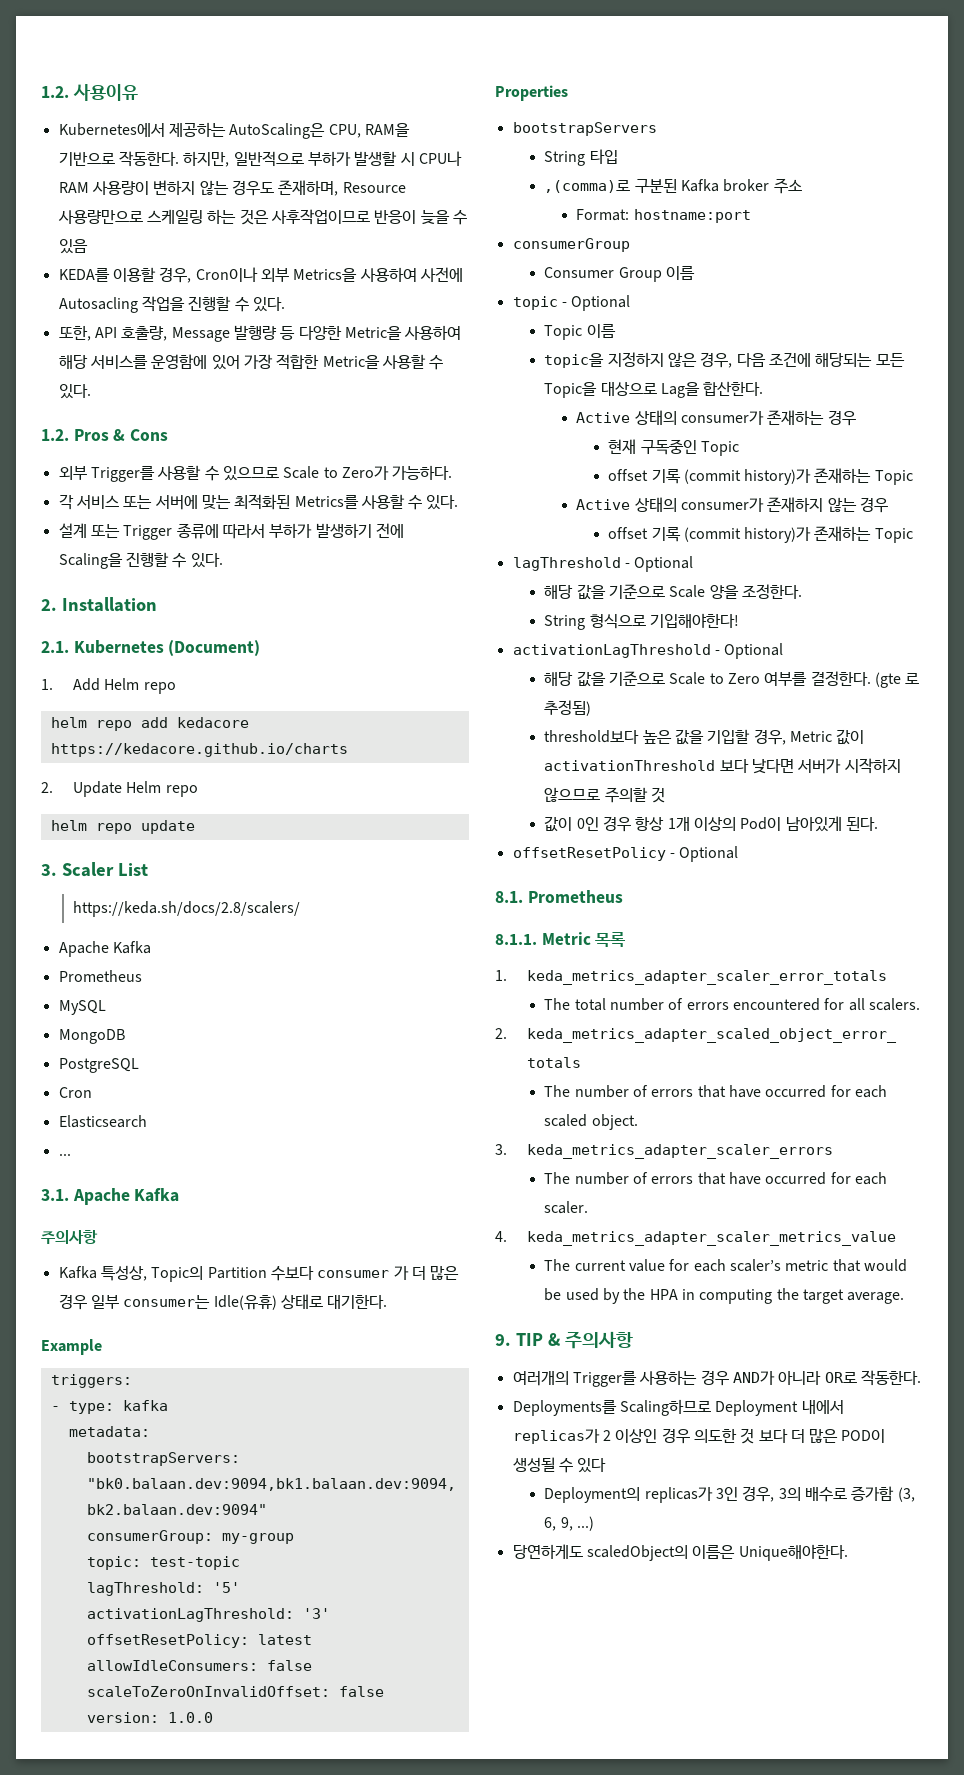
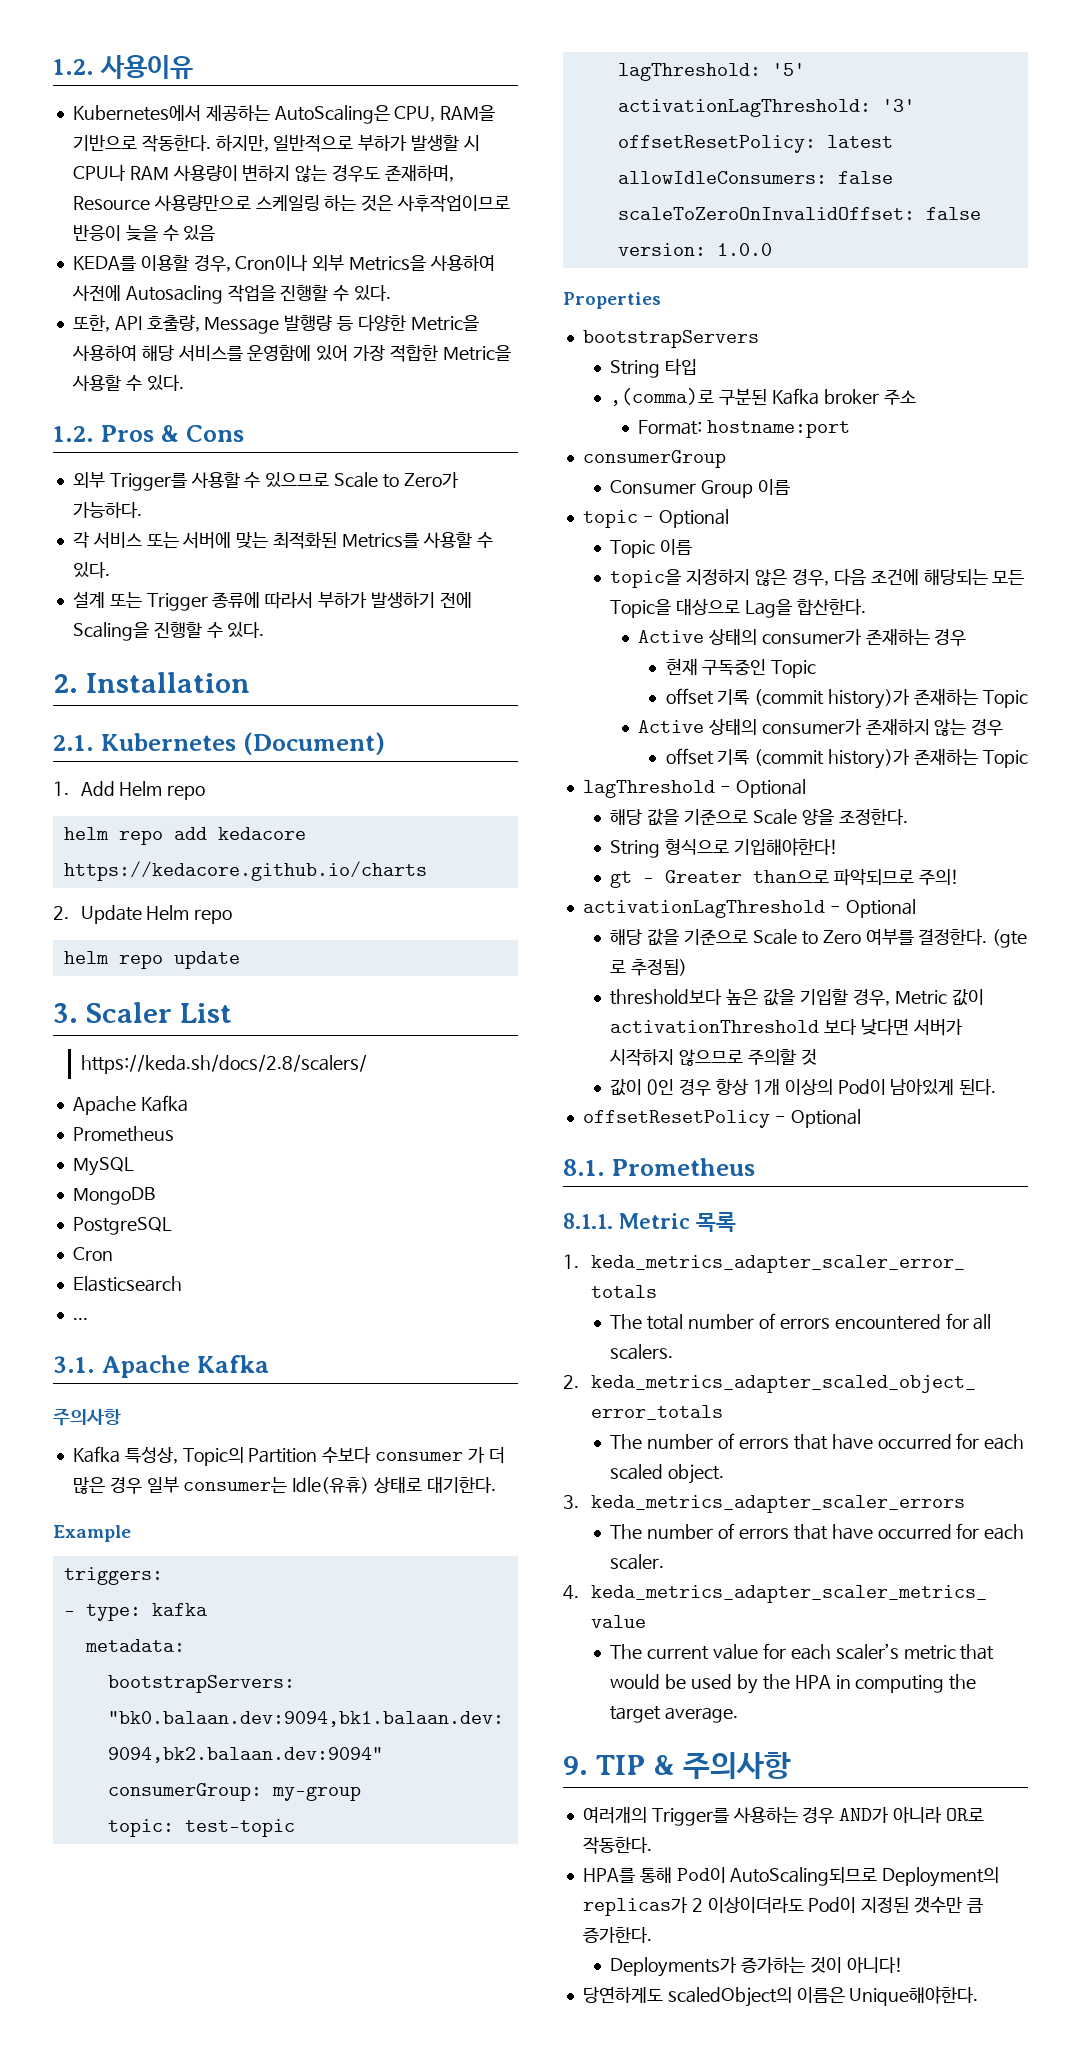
(740, 620) none -> [610,869,960,888] // gt - Greater than으로 파악되므로 주의!
[512,1399,844,1416] [512,1428,886,1444] [512,1457,607,1473] [544,1486,915,1503] [544,1516,595,1531] Deployments를 Scaling하므로 Deployment 내에서 replicas가 2 이상인 경우 의도한 것 보다 더 많은 POD이 생성될 수 있다 // Deployment의 replicas가 3인 경우, 3의 배수로 증가함 (3, 6, 9, ...) -> [582,1867,1000,1887] [582,1897,983,1916] [582,1927,652,1943] [610,1957,903,1977] HPA를 통해 Pod이 AutoScaling되므로 Deployment의 replicas가 2 이상이더라도 Pod이 지정된 갯수만 큼 증가한다. // Deployments가 증가하는 것이 아니다!

